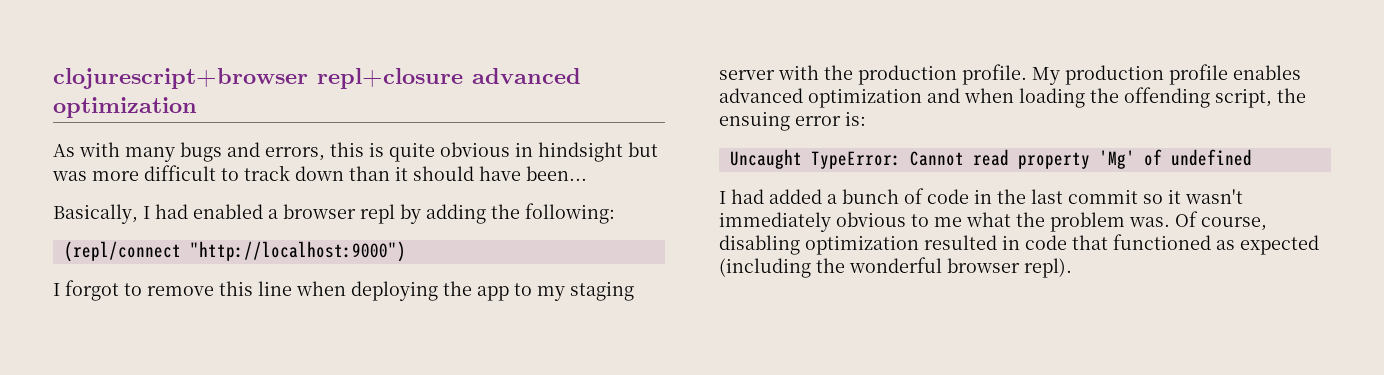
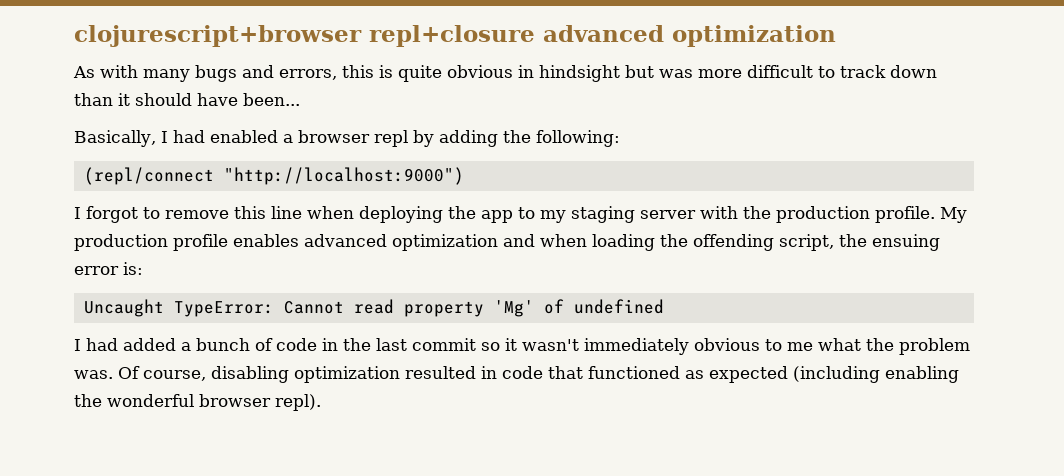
(811, 268) none -> [885,366,959,383] enabling

